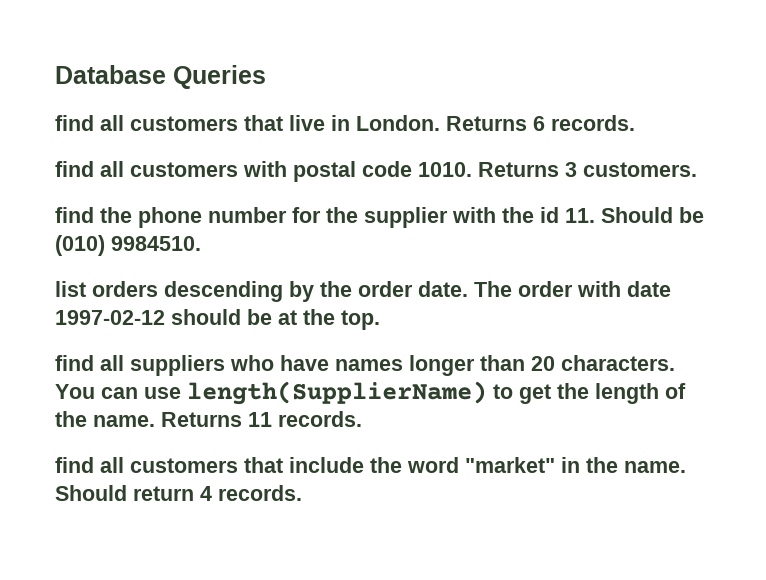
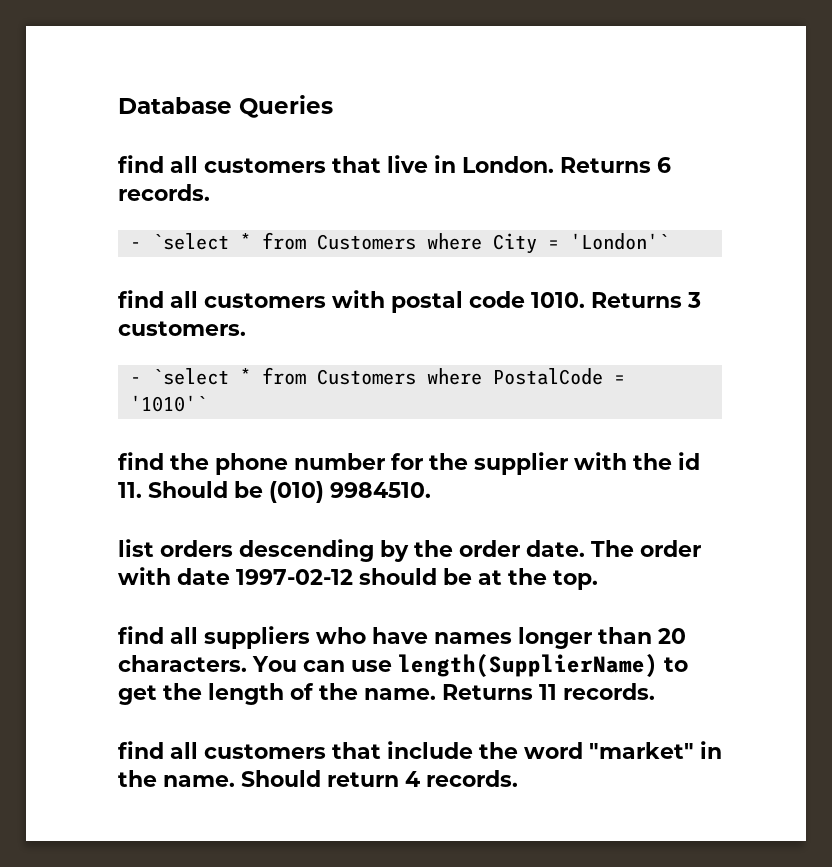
(635, 123) none -> [130,232,669,254] // - `select * from Customers where City = 'London'`
(697, 169) none -> [130,367,625,385] [130,395,207,412] // - `select * from Customers where PostalCode = '1010'`

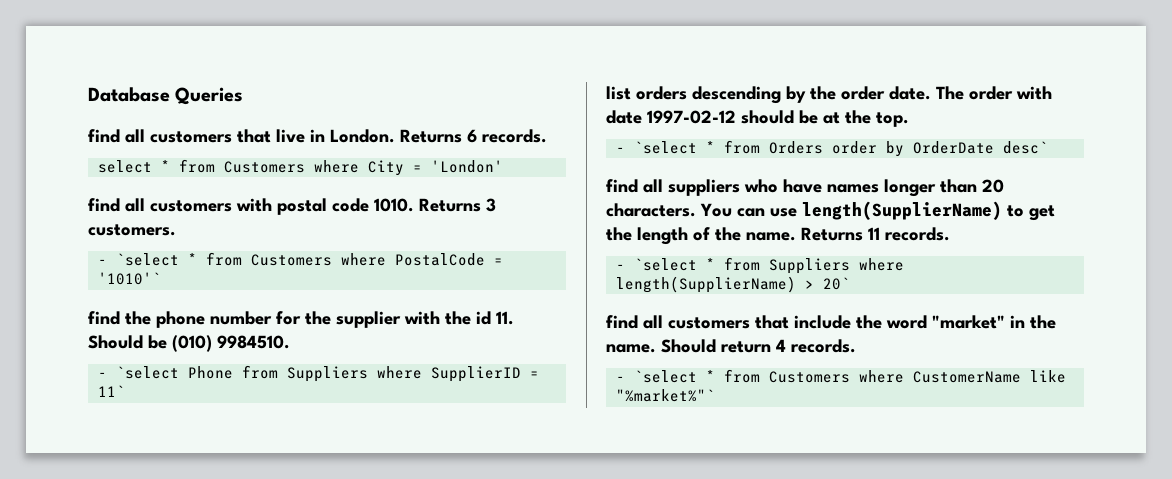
[130,233,229,250] - `select -> [97,160,152,173] select
[570,233,669,250] 'London'` -> [430,160,503,173] 'London'
(431, 490) none -> [97,365,539,382] [97,385,125,397] // - `select Phone from Suppliers where SupplierID = 11`
(598, 580) none -> [615,140,1048,157] // - `select * from Orders order by OrderDate desc`
(655, 691) none -> [615,257,904,274] [615,276,850,293] // - `select * from Suppliers where length(SupplierName) > 20`
(518, 778) none -> [615,369,1066,383] [615,389,715,402] // - `select * from Customers where CustomerName like "%market%"`

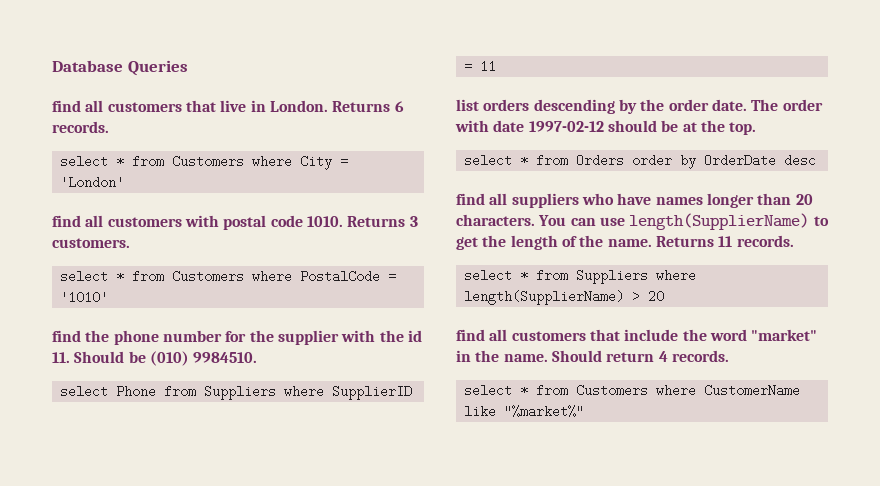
[97,253,179,266] - `select -> [60,270,109,283] select
[97,272,161,285] '1010'` -> [60,291,109,304] '1010'
[97,366,179,379] - `select -> [60,385,109,398] select
[97,385,125,397] 11` -> [480,60,497,73] 11
[615,141,697,154] - `select -> [464,154,513,167] select
[1002,141,1048,154] desc` -> [784,154,817,167] desc
[615,258,697,271] - `select -> [464,269,513,282] select
[822,277,850,290] 20` -> [648,290,665,303] 20
[615,370,697,383] - `select -> [464,384,513,397] select
[615,389,715,402] "%market%"` -> [504,405,585,418] "%market%"

